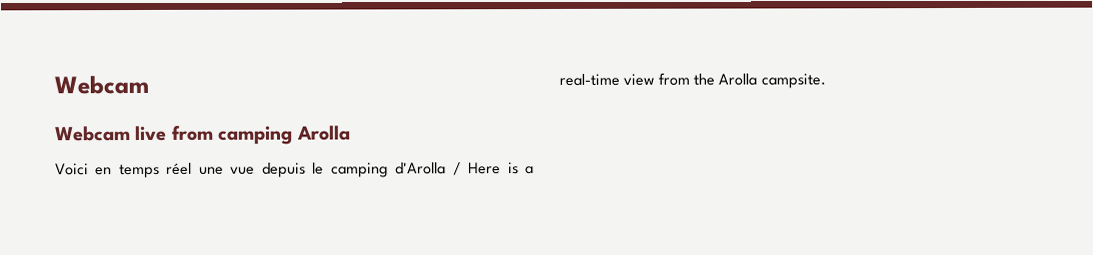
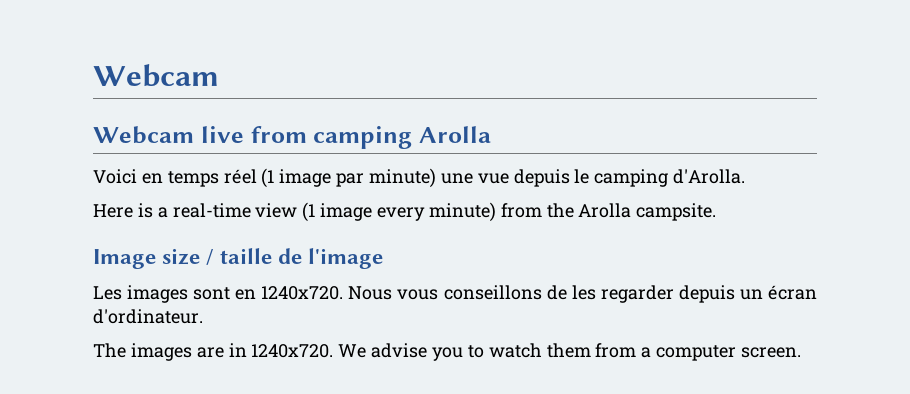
(193, 168) none -> [261,168,437,188] (1 image par minute)
[395,162,462,176] d'Arolla / -> [673,169,746,184] d'Arolla. //
(655, 79) none -> [302,202,496,222] (1 image every minute)
(826, 81) none -> [93,248,384,269] [93,285,818,303] [93,309,203,324] [93,343,802,361] // Image size / taille de l'image // Les images sont en 1240x720. Nous vous conseillons de les regarder depuis un écran d'ordinateur. // The images are in 1240x720. We advise you to watch them from a computer screen.

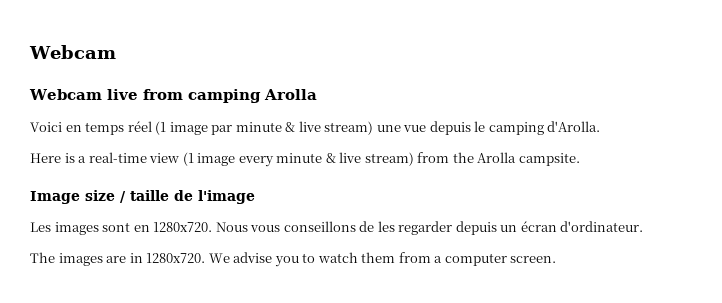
[369,168,437,188] minute) -> [235,121,374,135] minute & live stream)
[428,202,496,222] minute) -> [276,152,414,166] minute & live stream)
[261,286,344,300] 1240x720. -> [153,222,213,232] 1280x720.
[251,344,334,358] 1240x720. -> [146,253,206,263] 1280x720.

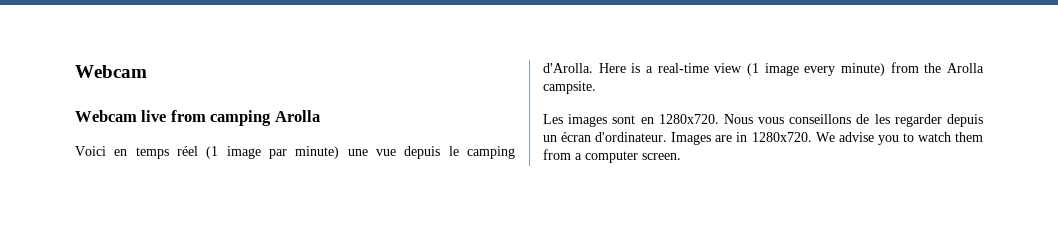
[235,121,374,135] minute & live stream) -> [295,146,340,159] minute)
(601, 126) // -> (593, 68) none
[276,152,414,166] minute & live stream) -> [841,63,885,76] minute)
[30,190,255,204] // Image size / taille de l'image -> (596, 87) none
[30,252,103,266] // The images -> [671,132,712,145] Images

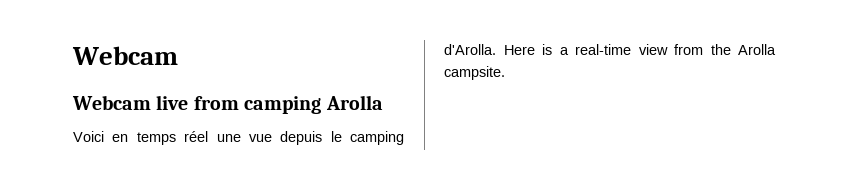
[206,146,340,159] (1 image par minute) -> (209, 136) none
[747,63,885,76] (1 image every minute) -> (668, 49) none
[543,114,983,127] [543,132,983,145] [543,149,681,163] // Les images sont en 1280x720. Nous vous conseillons de les regarder depuis un écran d'ordinateur. Images are in 1280x720. We advise you to watch them from a computer screen. -> (505, 73) none

